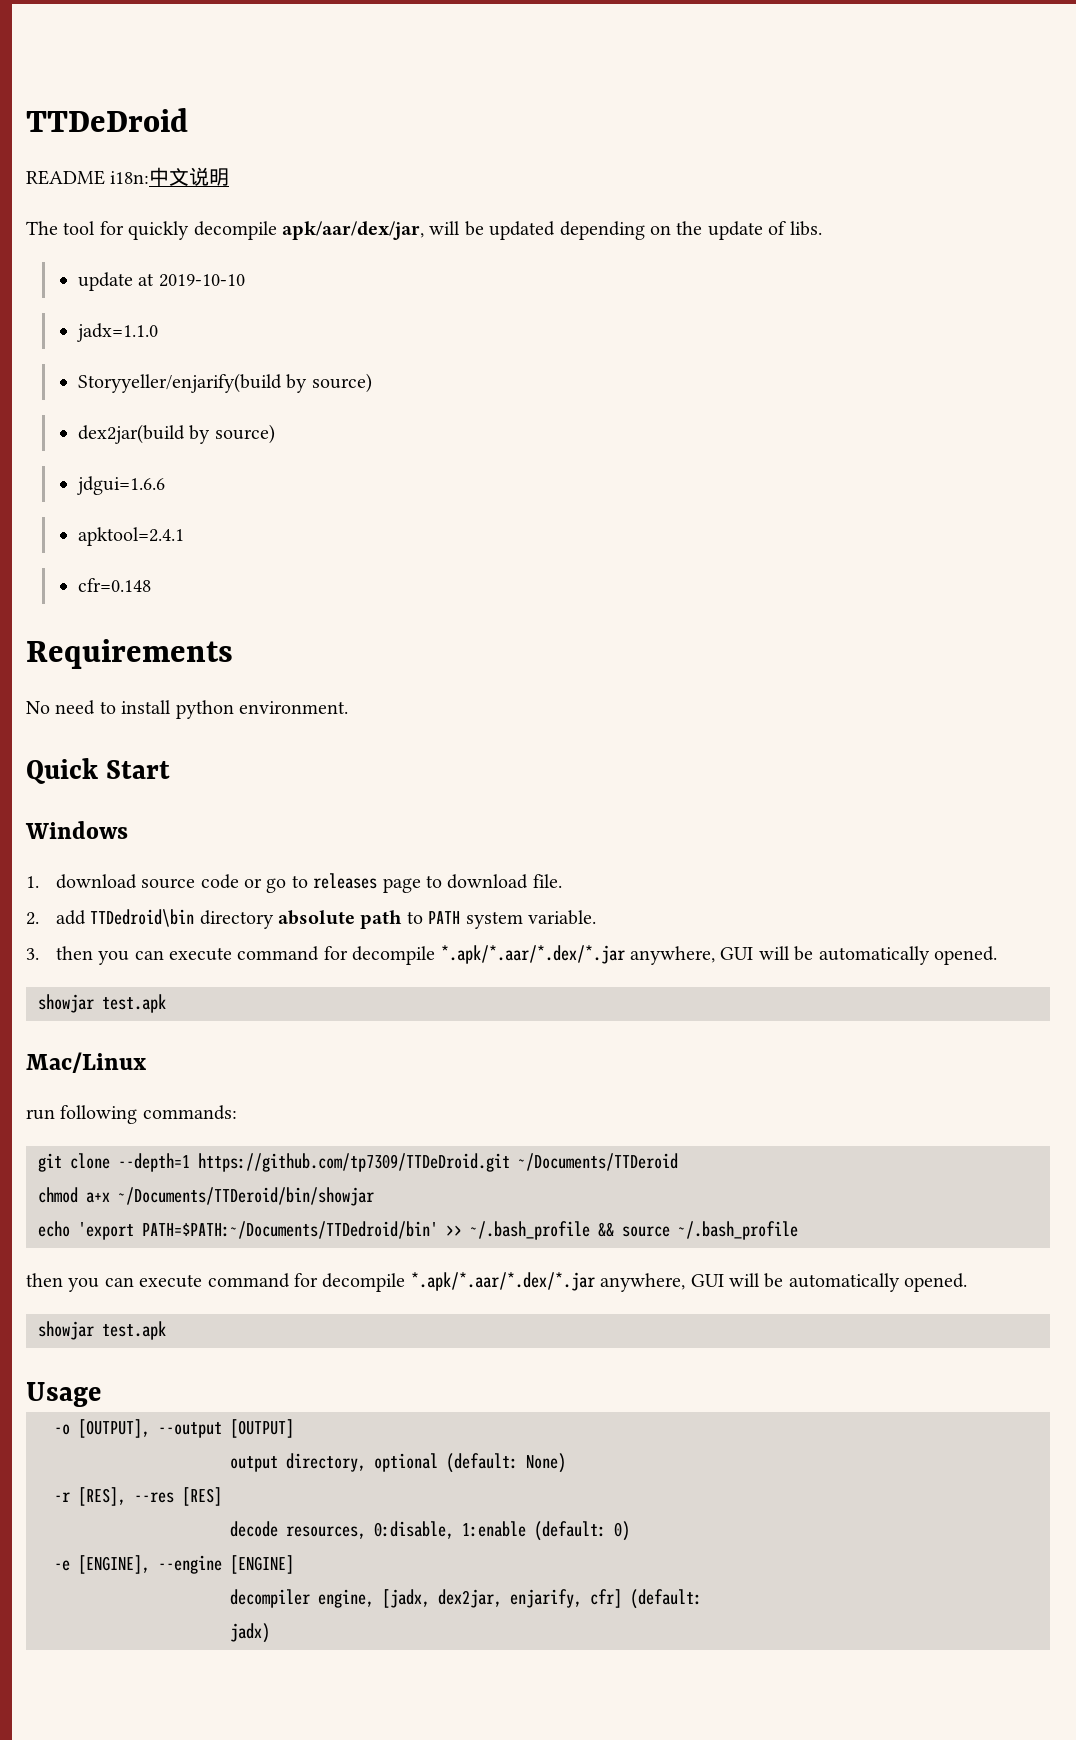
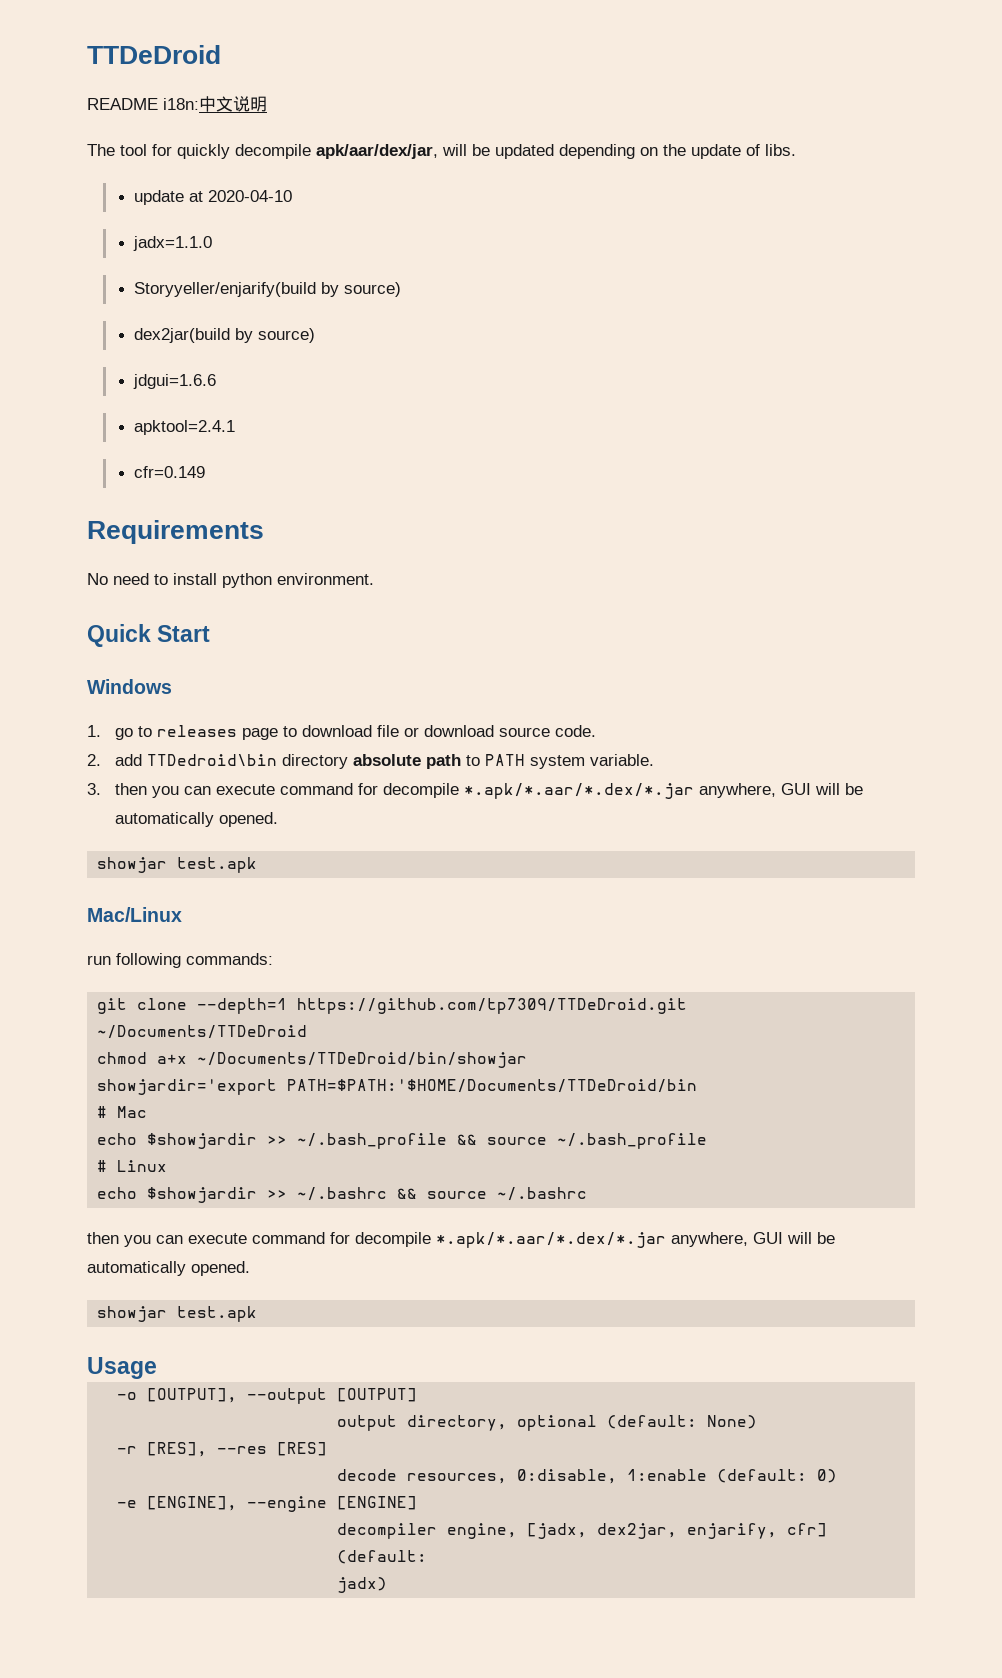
[158,274,245,287] 2019-10-10 -> [208,190,293,202] 2020-04-10
[77,578,151,592] cfr=0.148 -> [134,466,206,478] cfr=0.149
[55,874,262,889] download source code or -> (101, 731) none
[532,874,562,888] file. -> [377,725,597,737] file or download source code.
[518,1153,678,1171] ~/Documents/TTDeroid -> [97,1025,308,1039] ~/Documents/TTDeDroid
[118,1187,374,1206] [38,1221,438,1240] ~/Documents/TTDeroid/bin/showjar // echo 'export PATH=$PATH:~/Documents/TTDedroid/bin' -> [197,1052,528,1068] [97,1079,698,1095] [97,1106,148,1118] [97,1133,258,1149] ~/Documents/TTDeDroid/bin/showjar // showjardir='export PATH=$PATH:'$HOME/Documents/TTDeDroid/bin // # Mac // echo $showjardir
(798, 1230) none -> [97,1160,168,1172] [97,1187,588,1203] // # Linux // echo $showjardir >> ~/.bashrc && source ~/.bashrc

